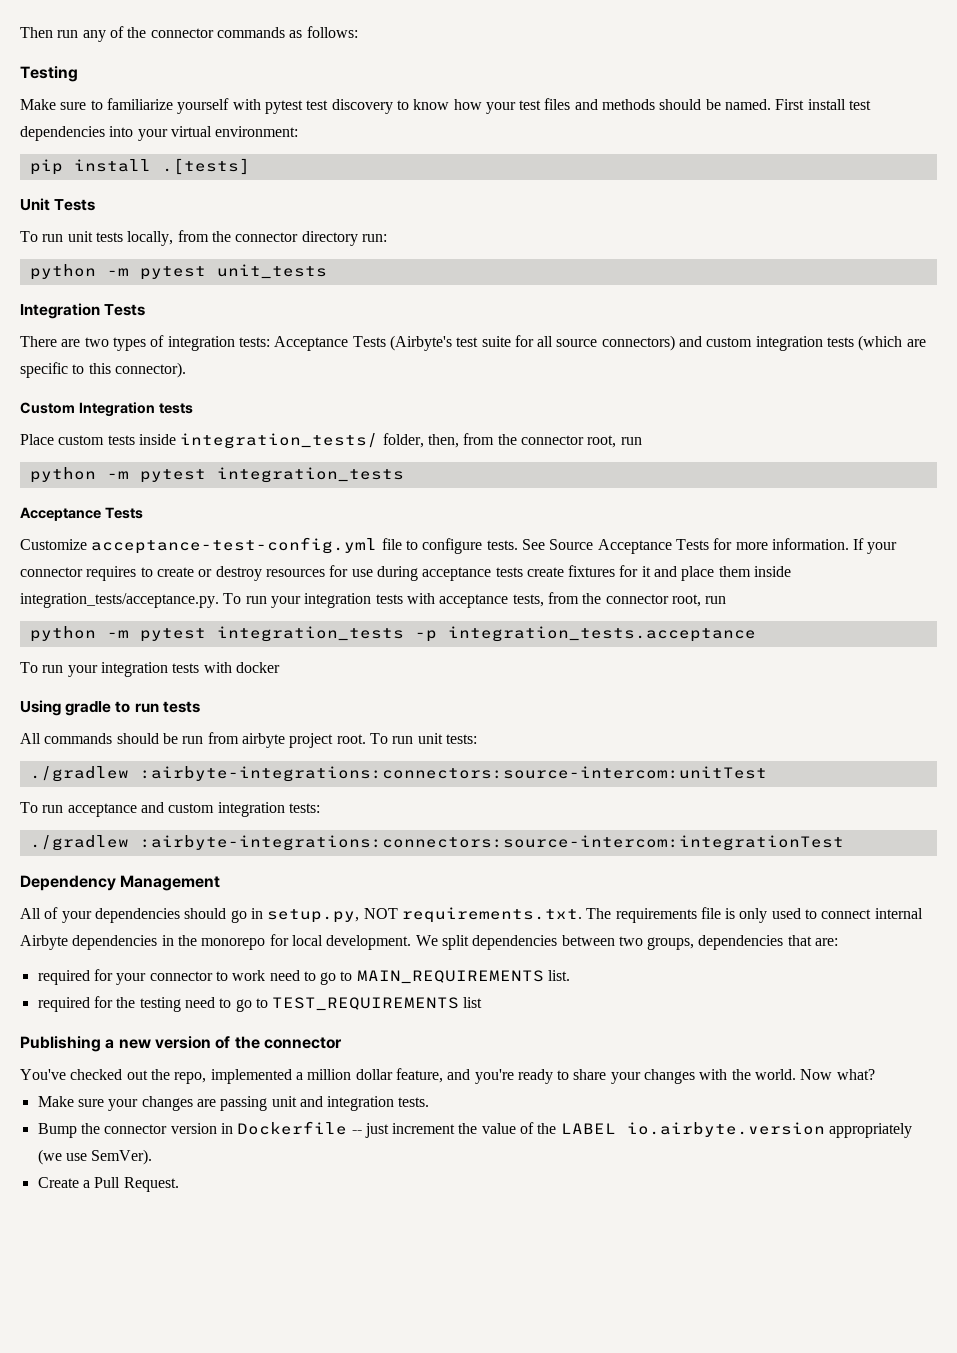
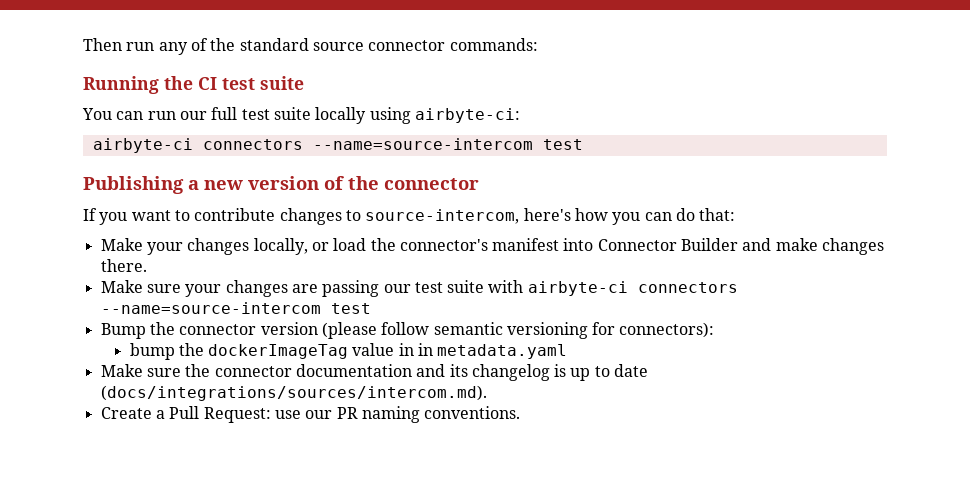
[150,26,358,38] [20,66,78,82] [20,98,872,114] [20,126,299,141] [29,158,250,175] [20,198,96,211] [20,230,387,246] [29,264,327,280] [20,303,146,319] [20,335,926,351] [20,362,186,378] [20,402,193,417] [20,433,642,449] [29,467,404,483] [20,507,143,521] [20,537,898,554] [20,565,792,581] [20,592,727,608] [29,626,756,642] [20,662,280,677] [20,700,200,716] [20,732,477,748] [29,766,767,782] [20,802,320,817] [29,835,844,851] [20,875,221,891] [20,907,923,923] [20,934,839,950] [37,969,571,985] [37,996,483,1012] connector commands as follows: // Testing // Make sure to familiarize yourself with pytest test discovery to know how your test files and methods should be named. First install test dependencies into your virtual environment: // pip install .[tests] // Unit Tests // To run unit tests locally, from the connector directory run: // python -m pytest unit_tests // Integration Tests // There are two types of integration tests: Acceptance Tests (Airbyte's test suite for all source connectors) and custom integration tests (which are specific to this connector). // Custom Integration tests // Place custom tests inside integration_tests/ folder, then, from the connector root, run // python -m pytest integration_tests // Acceptance Tests // Customize acceptance-test-config.yml file to configure tests. See Source Acceptance Tests for more information. If your connector requires to create or destroy resources for use during acceptance tests create fixtures for it and place them inside integration_tests/acceptance.py. To run your integration tests with acceptance tests, from the connector root, run // python -m pytest integration_tests -p integration_tests.acceptance // To run your integration tests with docker // Using gradle to run tests // All commands should be run from airbyte project root. To run unit tests: // ./gradlew :airbyte-integrations:connectors:source-intercom:unitTest // To run acceptance and custom integration tests: // ./gradlew :airbyte-integrations:connectors:source-intercom:integrationTest // Dependency Management // All of your dependencies should go in setup.py, NOT requirements.txt. The requirements file is only used to connect internal Airbyte dependencies in the monorepo for local development. We split dependencies between two groups, dependencies that are: // required for your connector to work need to go to MAIN_REQUIREMENTS list. // required for the testing need to go to TEST_REQUIREMENTS list -> [239,38,538,51] [83,76,304,94] [82,107,520,124] [92,138,583,153] standard source connector commands: // Running the CI test suite // You can run our full test suite locally using airbyte-ci: // airbyte-ci connectors --name=source-intercom test
[20,1068,875,1084] You've checked out the repo, implemented a million dollar feature, and you're ready to share your changes with the world. Now what? -> [83,208,736,225] [100,238,885,255] [100,259,147,272] If you want to contribute changes to source-intercom, here's how you can do that: // Make your changes locally, or load the connector's manifest into Connector Builder and make changes there.
[271,1096,430,1111] [37,1121,913,1138] [37,1149,153,1165] [37,1177,179,1192] unit and integration tests. // Bump the connector version in Dockerfile -- just increment the value of the LABEL io.airbyte.version appropriately (we use SemVer). // Create a Pull Request. -> [383,280,738,296] [100,302,371,314] [100,322,715,339] [129,343,568,360] [100,364,649,381] [100,385,487,401] [100,406,521,423] our test suite with airbyte-ci connectors --name=source-intercom test // Bump the connector version (please follow semantic versioning for connectors): // bump the dockerImageTag value in in metadata.yaml // Make sure the connector documentation and its changelog is up to date (docs/integrations/sources/intercom.md). // Create a Pull Request: use our PR naming conventions.

